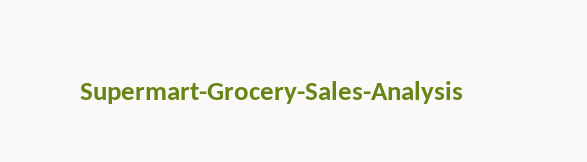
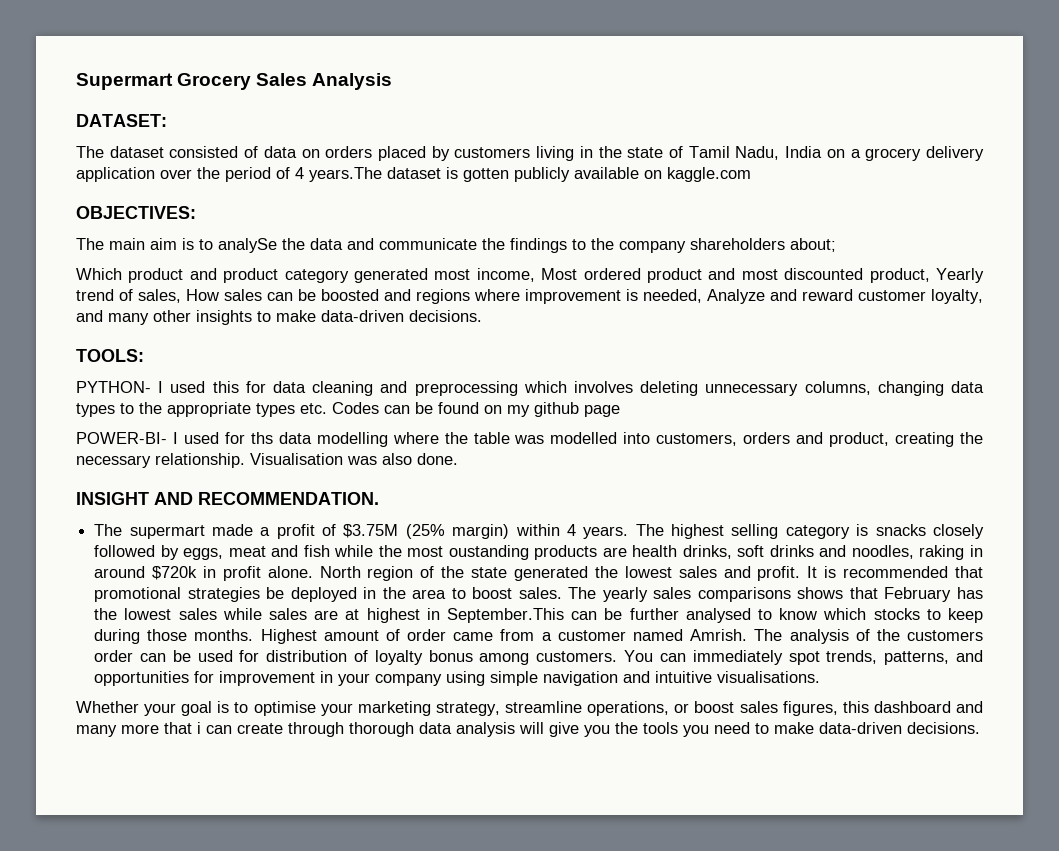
[80,81,463,104] Supermart-Grocery-Sales-Analysis -> [76,73,393,90] [76,114,167,127] [76,146,984,161] [76,167,751,182] [76,206,196,219] [76,238,836,253] [76,268,984,283] [76,289,983,304] [76,310,482,325] [76,349,144,362] [76,381,985,396] [76,402,620,417] [76,432,984,447] [76,453,458,468] [76,492,379,505] [94,524,985,539] [94,545,983,560] [94,566,984,581] [94,587,983,602] [94,608,984,623] [94,629,983,644] [94,650,984,665] [94,671,821,686] [76,701,984,716] [76,722,980,737] Supermart Grocery Sales Analysis // DATASET: // The dataset consisted of data on orders placed by customers living in the state of Tamil Nadu, India on a grocery delivery application over the period of 4 years.The dataset is gotten publicly available on kaggle.com // OBJECTIVES: // The main aim is to analySe the data and communicate the findings to the company shareholders about; // Which product and product category generated most income, Most ordered product and most discounted product, Yearly trend of sales, How sales can be boosted and regions where improvement is needed, Analyze and reward customer loyalty, and many other insights to make data-driven decisions. // TOOLS: // PYTHON- I used this for data cleaning and preprocessing which involves deleting unnecessary columns, changing data types to the appropriate types etc. Codes can be found on my github page // POWER-BI- I used for ths data modelling where the table was modelled into customers, orders and product, creating the necessary relationship. Visualisation was also done. // INSIGHT AND RECOMMENDATION. // The supermart made a profit of $3.75M (25% margin) within 4 years. The highest selling category is snacks closely followed by eggs, meat and fish while the most oustanding products are health drinks, soft drinks and noodles, raking in around $720k in profit alone. North region of the state generated the lowest sales and profit. It is recommended that promotional strategies be deployed in the area to boost sales. The yearly sales comparisons shows that February has the lowest sales while sales are at highest in September.This can be further analysed to know which stocks to keep during those months. Highest amount of order came from a customer named Amrish. The analysis of the customers order can be used for distribution of loyalty bonus among customers. You can immediately spot trends, patterns, and opportunities for improvement in your company using simple navigation and intuitive visualisations. // Whether your goal is to optimise your marketing strategy, streamline operations, or boost sales figures, this dashboard and many more that i can create through thorough data analysis will give you the tools you need to make data-driven decisions.

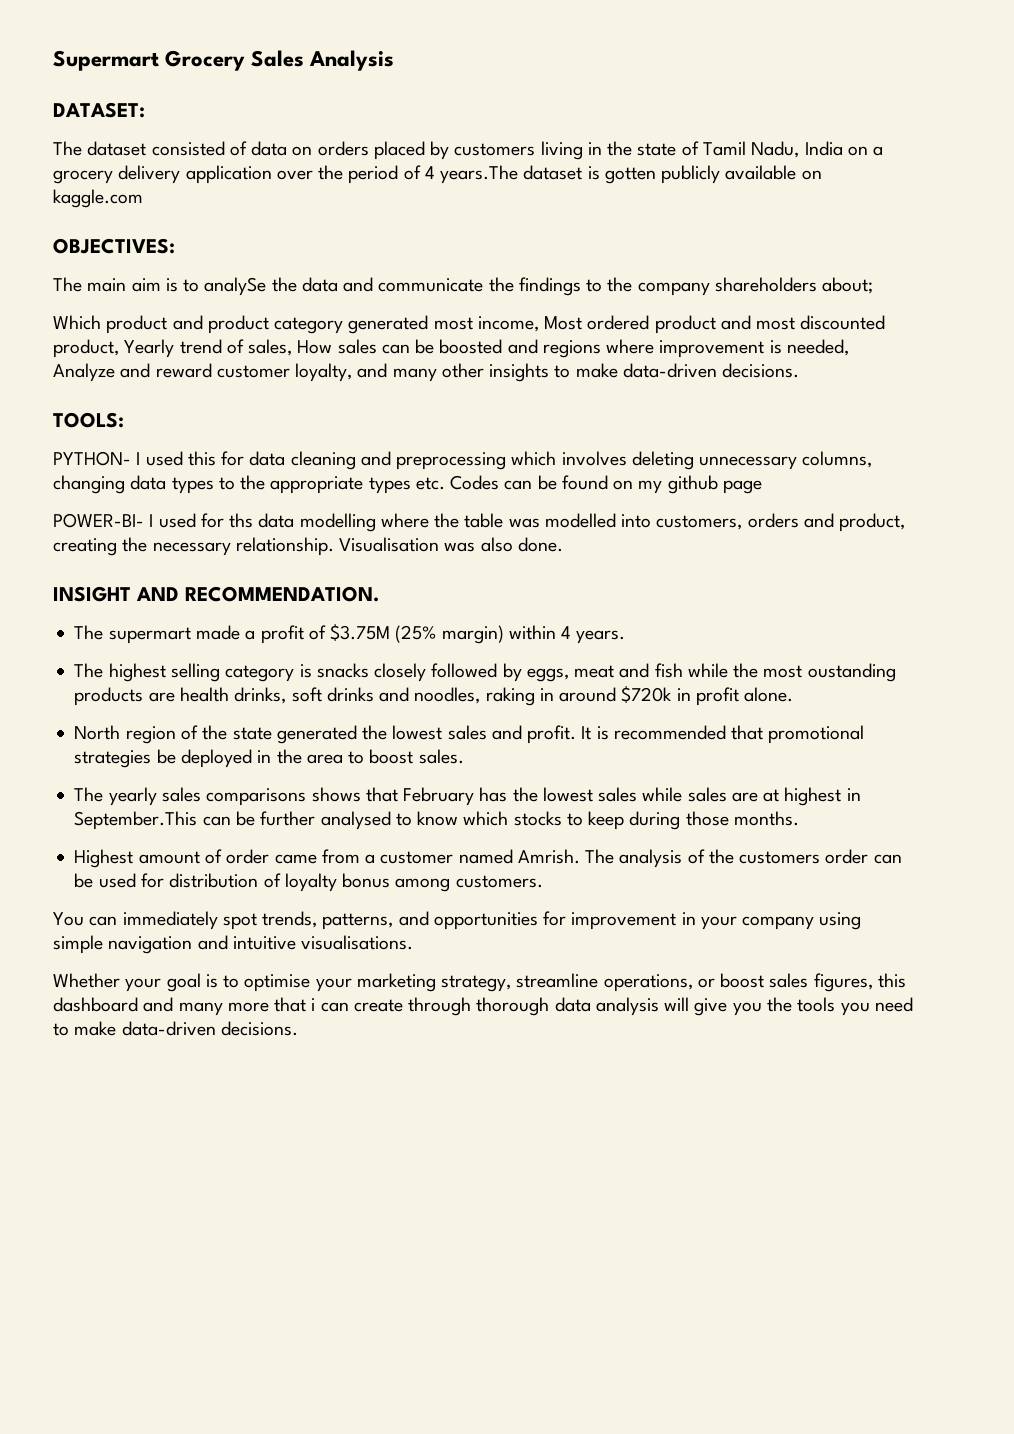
(629, 532) none -> (626, 637) //
(313, 572) none -> (794, 694) //
(562, 593) none -> (464, 756) //
(254, 635) none -> (799, 818) //
(618, 656) none -> (543, 881) //

